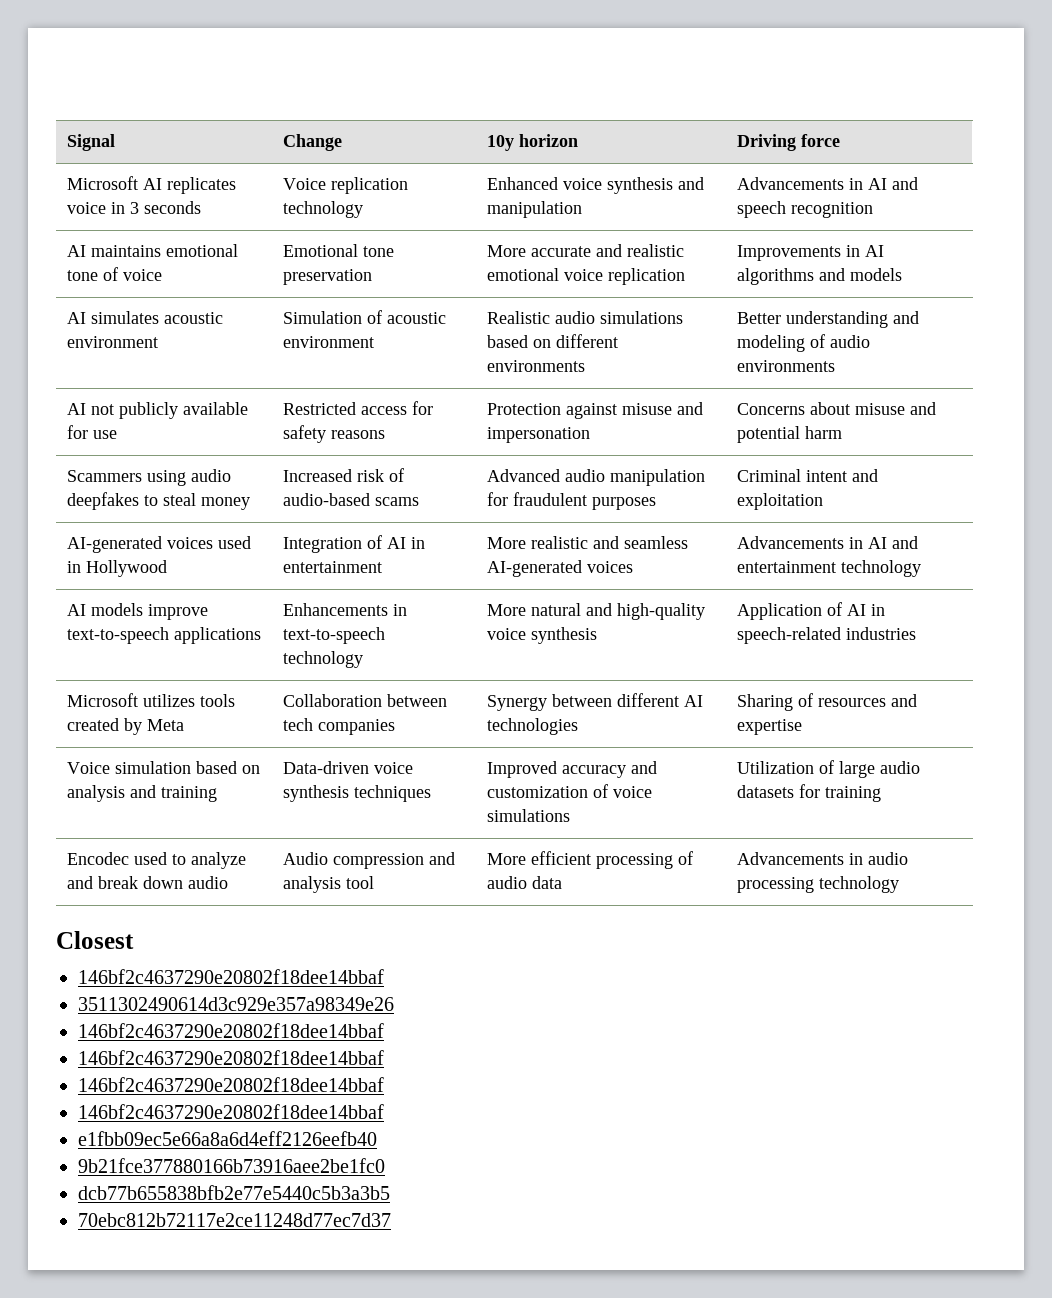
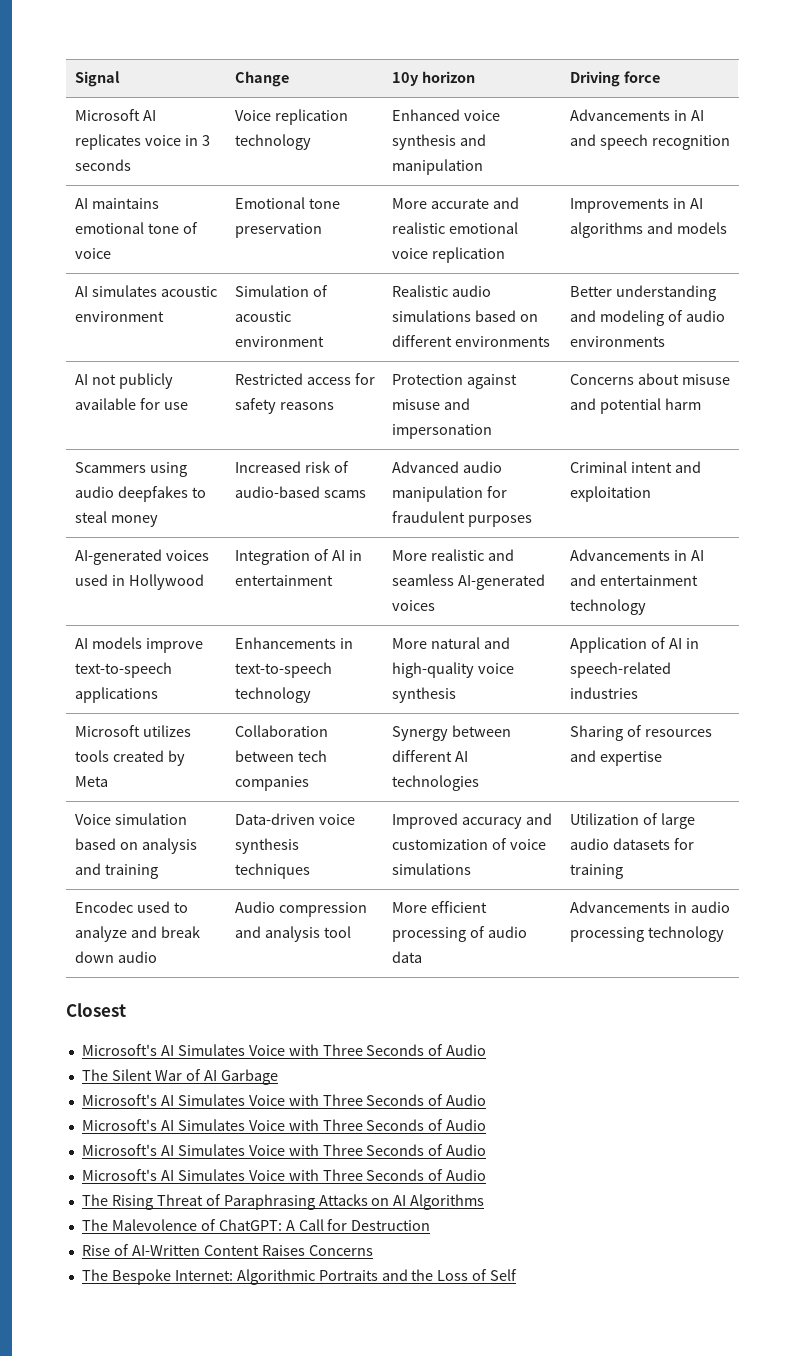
[78,969,384,984] [78,997,394,1011] [78,1023,384,1038] [78,1050,384,1065] [78,1077,384,1092] [78,1104,384,1119] [78,1131,377,1146] [78,1158,385,1173] [78,1185,390,1200] [78,1213,391,1227] 146bf2c4637290e20802f18dee14bbaf // 3511302490614d3c929e357a98349e26 // 146bf2c4637290e20802f18dee14bbaf // 146bf2c4637290e20802f18dee14bbaf // 146bf2c4637290e20802f18dee14bbaf // 146bf2c4637290e20802f18dee14bbaf // e1fbb09ec5e66a8a6d4eff2126eefb40 // 9b21fce377880166b73916aee2be1fc0 // dcb77b655838bfb2e77e5440c5b3a3b5 // 70ebc812b72117e2ce11248d77ec7d37 -> [81,1044,487,1056] [81,1069,278,1085] [81,1094,487,1106] [81,1119,487,1131] [81,1144,487,1156] [81,1169,487,1181] [81,1194,485,1210] [81,1219,431,1231] [81,1244,373,1256] [81,1269,518,1285] Microsoft's AI Simulates Voice with Three Seconds of Audio // The Silent War of AI Garbage // Microsoft's AI Simulates Voice with Three Seconds of Audio // Microsoft's AI Simulates Voice with Three Seconds of Audio // Microsoft's AI Simulates Voice with Three Seconds of Audio // Microsoft's AI Simulates Voice with Three Seconds of Audio // The Rising Threat of Paraphrasing Attacks on AI Algorithms // The Malevolence of ChatGPT: A Call for Destruction // Rise of AI-Written Content Raises Concerns // The Bespoke Internet: Algorithmic Portraits and the Loss of Self

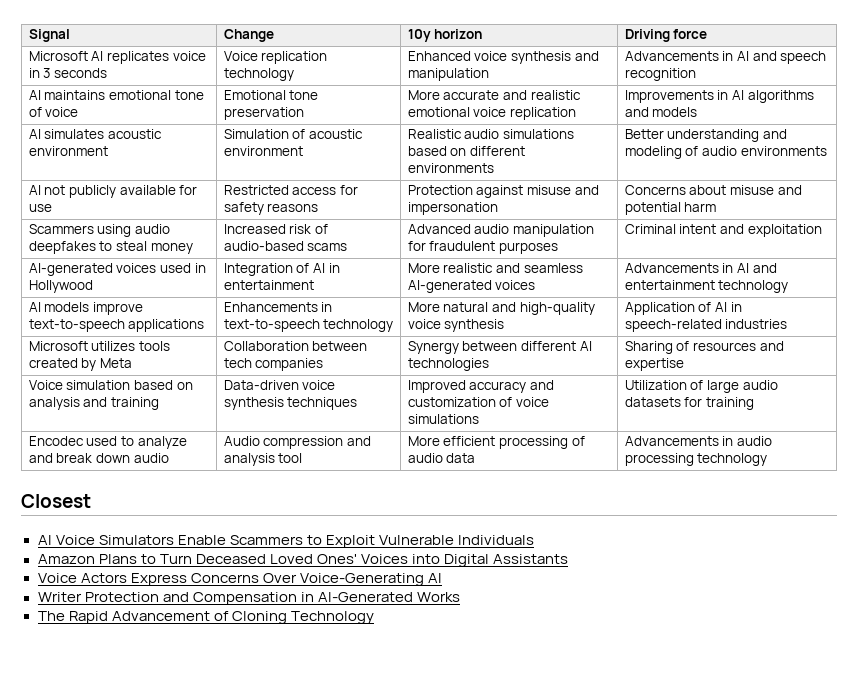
[81,1044,487,1056] [81,1069,278,1085] [81,1094,487,1106] [81,1119,487,1131] [81,1144,487,1156] [81,1169,487,1181] [81,1194,485,1210] [81,1219,431,1231] [81,1244,373,1256] [81,1269,518,1285] Microsoft's AI Simulates Voice with Three Seconds of Audio // The Silent War of AI Garbage // Microsoft's AI Simulates Voice with Three Seconds of Audio // Microsoft's AI Simulates Voice with Three Seconds of Audio // Microsoft's AI Simulates Voice with Three Seconds of Audio // Microsoft's AI Simulates Voice with Three Seconds of Audio // The Rising Threat of Paraphrasing Attacks on AI Algorithms // The Malevolence of ChatGPT: A Call for Destruction // Rise of AI-Written Content Raises Concerns // The Bespoke Internet: Algorithmic Portraits and the Loss of Self -> [37,535,534,548] [37,554,568,567] [37,573,442,586] [37,592,460,605] [37,611,374,624] AI Voice Simulators Enable Scammers to Exploit Vulnerable Individuals // Amazon Plans to Turn Deceased Loved Ones' Voices into Digital Assistants // Voice Actors Express Concerns Over Voice-Generating AI // Writer Protection and Compensation in AI-Generated Works // The Rapid Advancement of Cloning Technology

